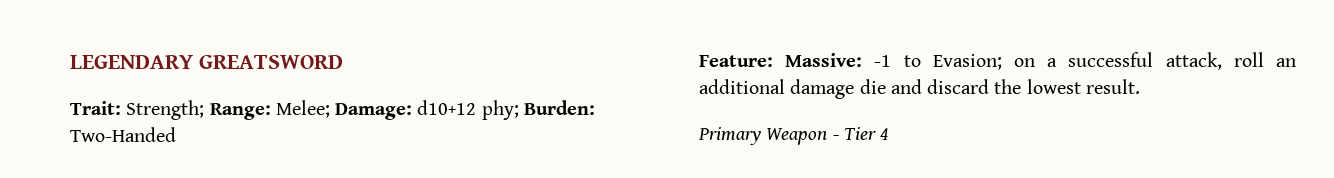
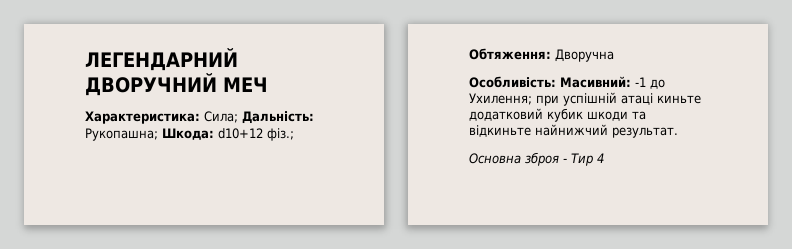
[70,55,344,69] [70,100,595,120] [70,127,176,142] [699,52,1296,70] [699,79,1140,99] [698,127,876,145] LEGENDARY GREATSWORD // Trait: Strength; Range: Melee; Damage: d10+12 phy; Burden: Two-Handed // Feature: Massive: -1 to Evasion; on a successful attack, roll an additional damage die and discard the lowest result. // Primary Weapon - Tier -> [85,48,238,71] [85,73,268,96] [85,111,314,124] [85,128,294,141] [469,48,614,62] [469,76,665,89] [469,92,701,106] [469,108,646,122] [469,124,678,138] [469,152,593,166] ЛЕГЕНДАРНИЙ ДВОРУЧНИЙ МЕЧ // Характеристика: Сила; Дальність: Рукопашна; Шкода: d10+12 фіз.; Обтяження: Дворучна // Особливість: Масивний: -1 до Ухилення; при успішній атаці киньте додатковий кубик шкоди та відкиньте найнижчий результат. // Основна зброя - Тир

